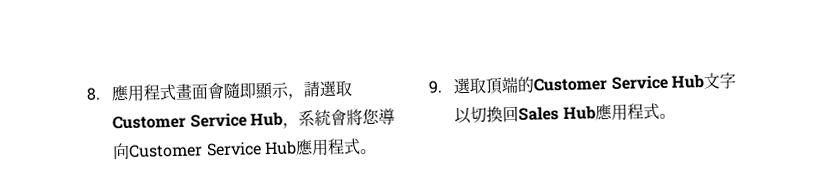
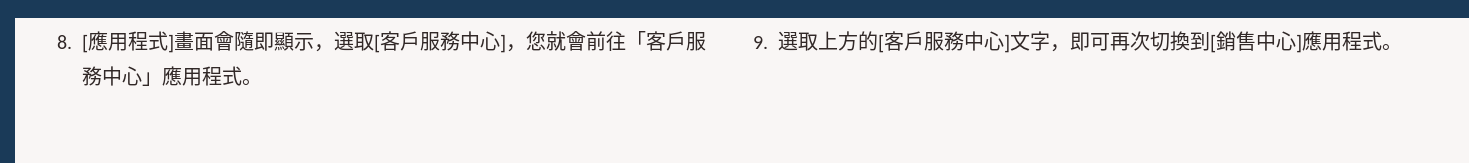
[111,83,178,102] 應用程式 -> [82,31,175,53] [應用程式]
[303,80,354,98] [112,108,396,130] [112,140,298,160] 請選取Customer Service Hub，系統會將您導向Customer Service Hub -> [334,31,707,53] [82,66,163,86] 選取[客戶服務中心]，您就會前往「客戶服務中心」
[485,72,737,95] [454,105,596,125] 頂端的Customer Service Hub文字以切換回Sales Hub -> [818,31,1303,53] 上方的[客戶服務中心]文字，即可再次切換到[銷售中心]

